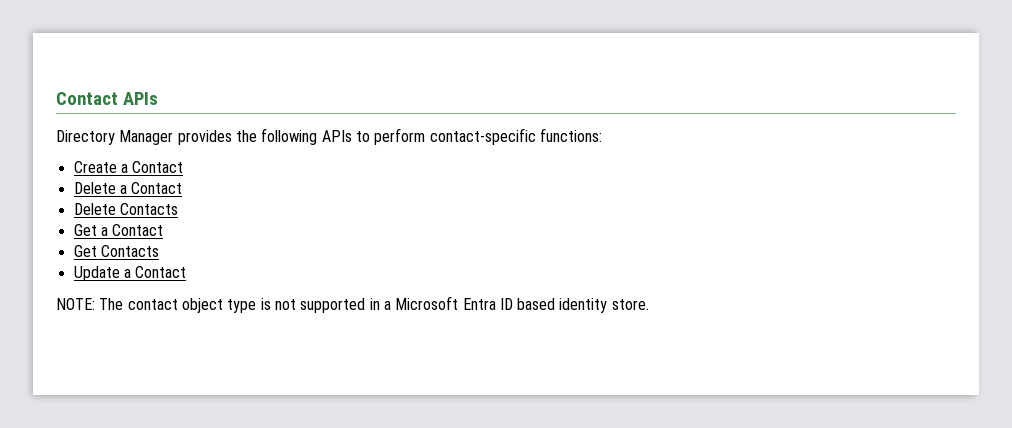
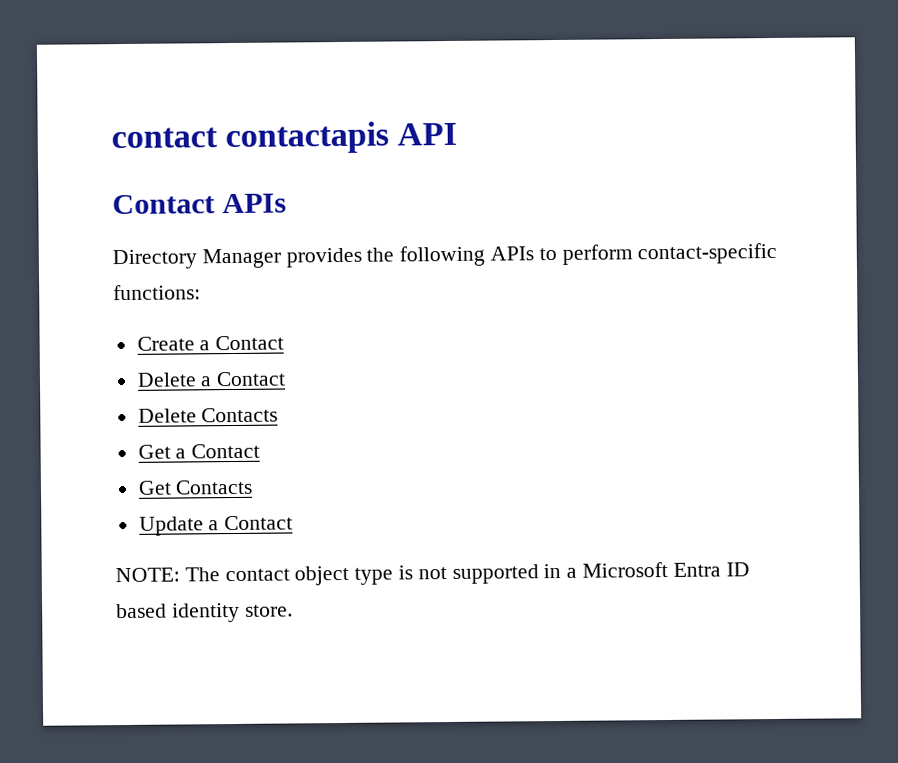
(56, 98) none -> [111,121,458,155] contact contactapis API //

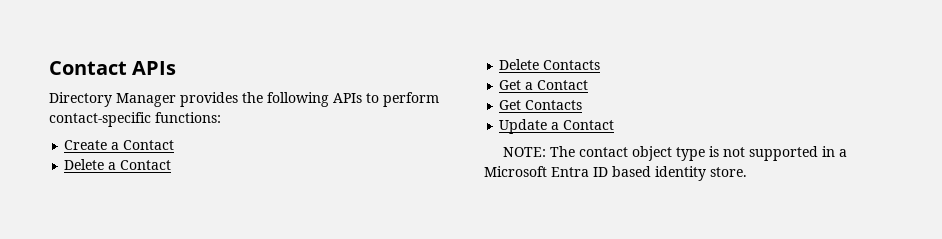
[111,121,458,155] contact contactapis API // -> (49, 68) none

